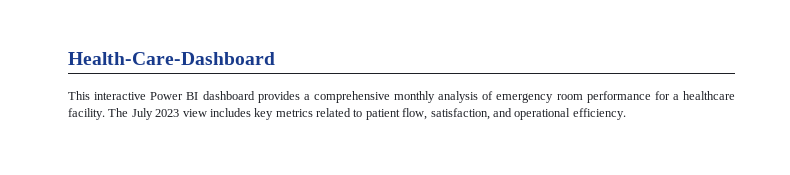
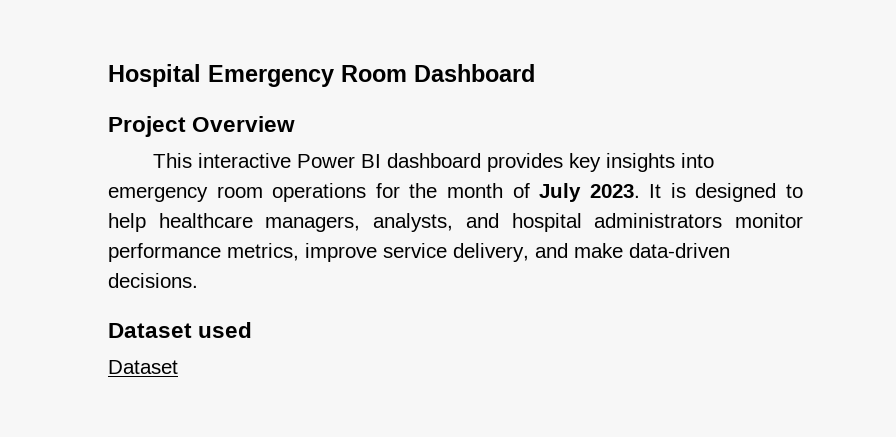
[68,52,275,65] Health-Care-Dashboard -> [108,64,535,87] [108,116,296,137] Hospital Emergency Room Dashboard // Project Overview
[303,91,735,103] [68,108,626,120] a comprehensive monthly analysis of emergency room performance for a healthcare facility. The July 2023 view includes key metrics related to patient flow, satisfaction, and operational efficiency. -> [568,153,714,172] [108,183,803,202] [108,213,803,232] [108,243,730,262] [108,273,198,288] [108,322,253,338] [108,360,178,374] key insights into emergency room operations for the month of July 2023. It is designed to help healthcare managers, analysts, and hospital administrators monitor performance metrics, improve service delivery, and make data-driven decisions. // Dataset used // Dataset

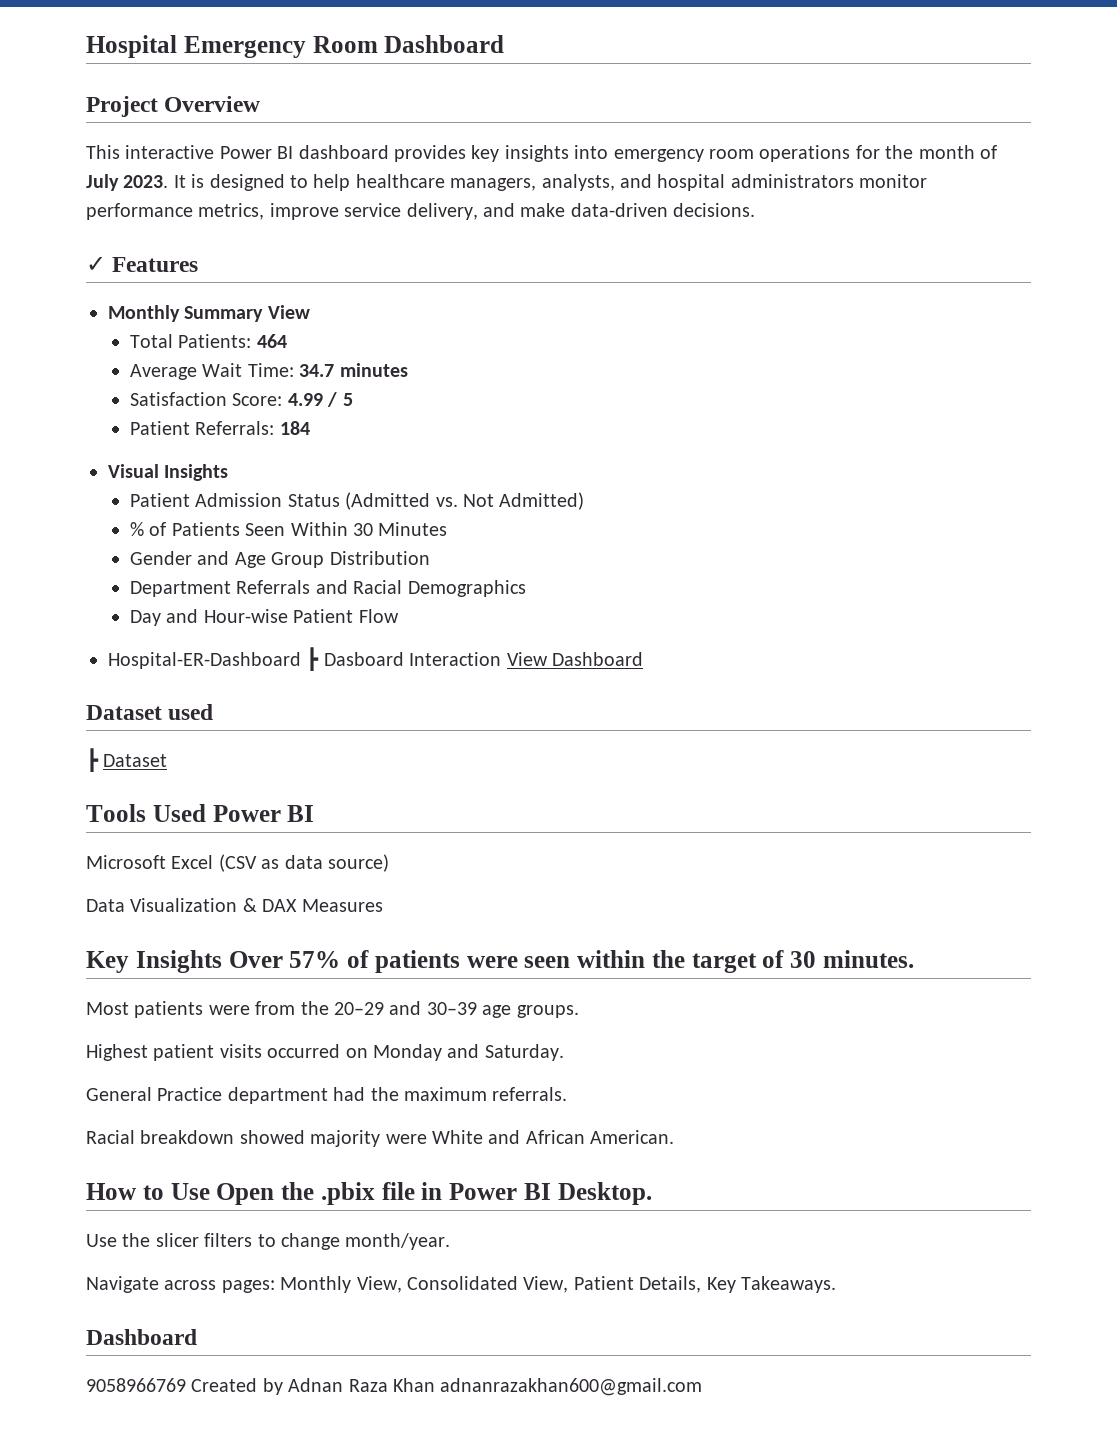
(198, 280) none -> [86,256,199,272] [108,305,310,322] [130,334,287,348] [130,363,408,380] [130,392,353,407] [130,421,310,435] [108,464,229,481] [130,492,585,510] [130,522,448,536] [130,551,430,568] [130,580,526,597] [130,609,399,626] [108,647,643,671] // ✓ Features // Monthly Summary View // Total Patients: 464 // Average Wait Time: 34.7 minutes // Satisfaction Score: 4.99 / 5 // Patient Referrals: 184 // Visual Insights // Patient Admission Status (Admitted vs. Not Admitted) // % of Patients Seen Within 30 Minutes // Gender and Age Group Distribution // Department Referrals and Racial Demographics // Day and Hour-wise Patient Flow // Hospital-ER-Dashboard ┣ Dasboard Interaction View Dashboard
[108,360,178,374] Dataset -> [86,748,168,772] [86,804,315,822] [86,854,389,872] [86,898,383,912] [86,950,914,973] [86,1001,579,1018] [86,1044,564,1061] [86,1087,568,1104] [86,1130,675,1147] [86,1182,652,1205] [86,1233,451,1250] [86,1276,836,1293] [86,1329,197,1345] [86,1378,703,1396] ┣ Dataset // Tools Used Power BI // Microsoft Excel (CSV as data source) // Data Visualization & DAX Measures // Key Insights Over 57% of patients were seen within the target of 30 minutes. // Most patients were from the 20–29 and 30–39 age groups. // Highest patient visits occurred on Monday and Saturday. // General Practice department had the maximum referrals. // Racial breakdown showed majority were White and African American. // How to Use Open the .pbix file in Power BI Desktop. // Use the slicer filters to change month/year. // Navigate across pages: Monthly View, Consolidated View, Patient Details, Key Takeaways. // Dashboard // 9058966769 Created by Adnan Raza Khan adnanrazakhan600@gmail.com

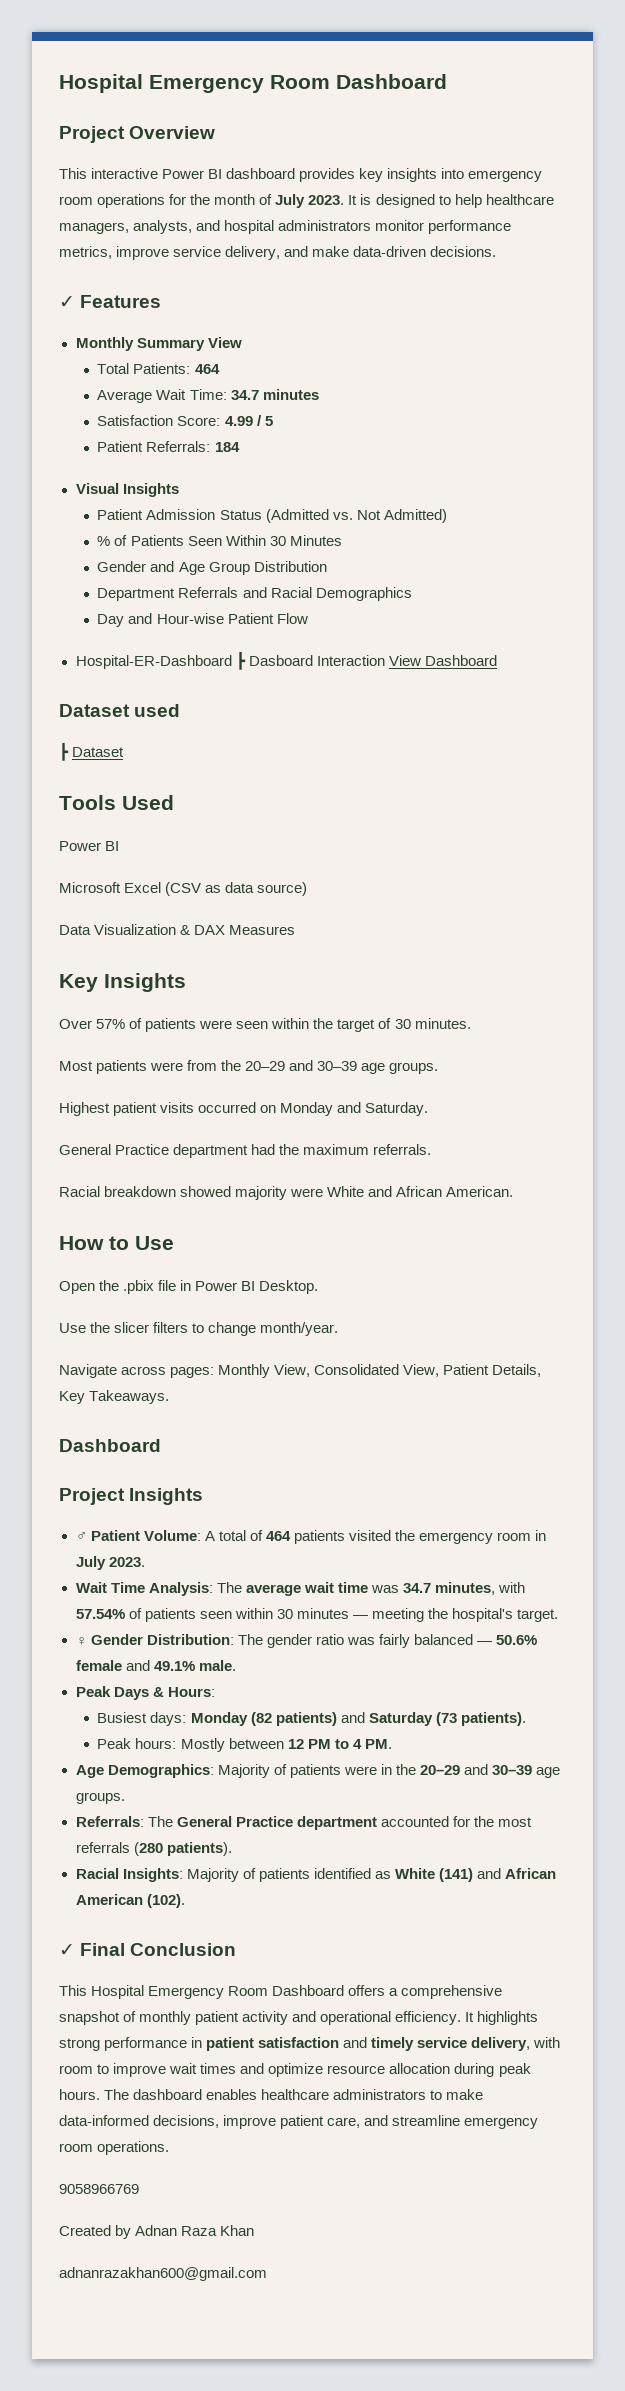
(206, 813) none -> (174, 802) //
(222, 961) none -> (186, 982) //
(210, 1191) none -> (174, 1243) //
(197, 1337) none -> [59,1488,204,1505] [75,1530,547,1544] [75,1556,145,1570] [75,1582,525,1596] [75,1608,559,1622] [75,1634,537,1648] [75,1660,236,1671] [75,1686,215,1700] [97,1712,526,1726] [97,1738,392,1752] [75,1764,561,1778] [75,1792,125,1804] [75,1816,532,1830] [75,1842,232,1856] [75,1868,556,1882] [75,1894,185,1908] [59,1943,237,1956] [59,1985,503,1999] [59,2011,539,2025] [59,2037,561,2051] [59,2063,531,2077] [59,2089,484,2100] [59,2115,539,2129] [59,2141,170,2155] // Project Insights // ♂ Patient Volume: A total of 464 patients visited the emergency room in July 2023. // Wait Time Analysis: The average wait time was 34.7 minutes, with 57.54% of patients seen within 30 minutes — meeting the hospital's target. // ♀ Gender Distribution: The gender ratio was fairly balanced — 50.6% female and 49.1% male. // Peak Days & Hours: // Busiest days: Monday (82 patients) and Saturday (73 patients). // Peak hours: Mostly between 12 PM to 4 PM. // Age Demographics: Majority of patients were in the 20–29 and 30–39 age groups. // Referrals: The General Practice department accounted for the most referrals (280 patients). // Racial Insights: Majority of patients identified as White (141) and African American (102). // ✓ Final Conclusion // This Hospital Emergency Room Dashboard offers a comprehensive snapshot of monthly patient activity and operational efficiency. It highlights strong performance in patient satisfaction and timely service delivery, with room to improve wait times and optimize resource allocation during peak hours. The dashboard enables healthcare administrators to make data-informed decisions, improve patient care, and streamline emergency room operations.
(186, 1385) none -> (139, 2189) //
(435, 1385) none -> (255, 2230) //

